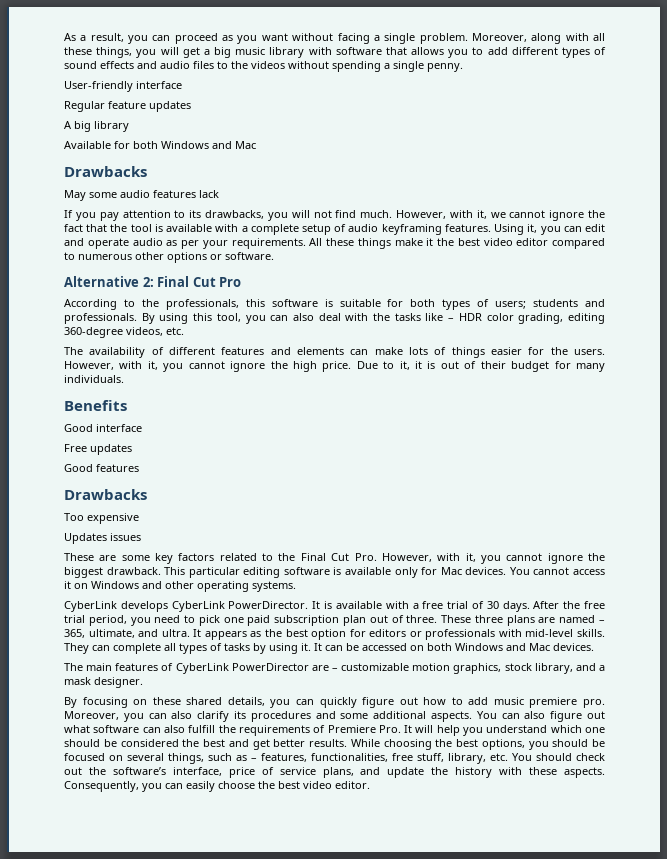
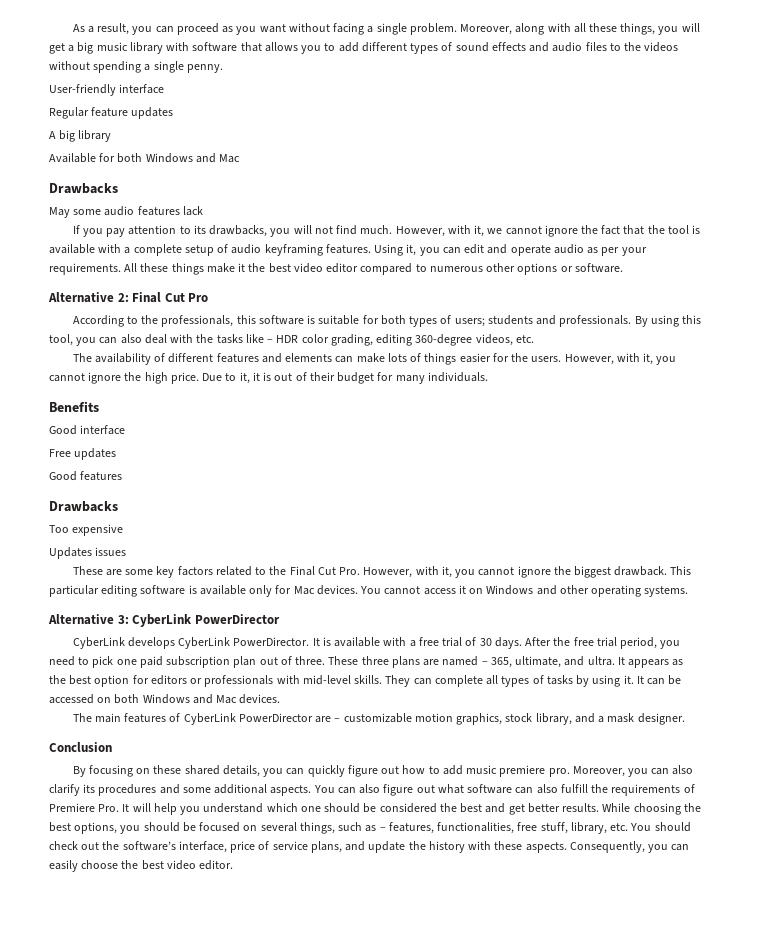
(296, 586) none -> [48,614,280,627] // Alternative 3: CyberLink PowerDirector
(143, 682) none -> [49,742,112,752] // Conclusion

